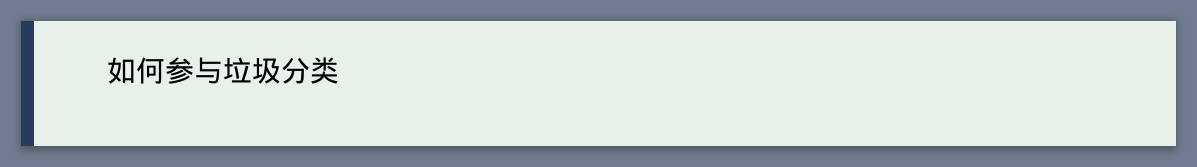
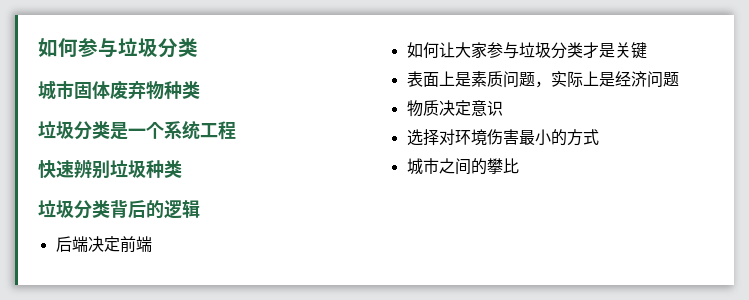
(339, 70) none -> [38,80,200,100] [38,120,236,140] [38,160,182,179] [38,200,200,219] [55,236,152,253] [406,42,647,59] [406,71,679,88] [406,100,503,117] [406,129,599,146] [406,158,519,175] // 城市固体废弃物种类 // 垃圾分类是一个系统工程 // 快速辨别垃圾种类 // 垃圾分类背后的逻辑 // 后端决定前端 // 如何让大家参与垃圾分类才是关键 // 表面上是素质问题，实际上是经济问题 // 物质决定意识 // 选择对环境伤害最小的方式 // 城市之间的攀比

